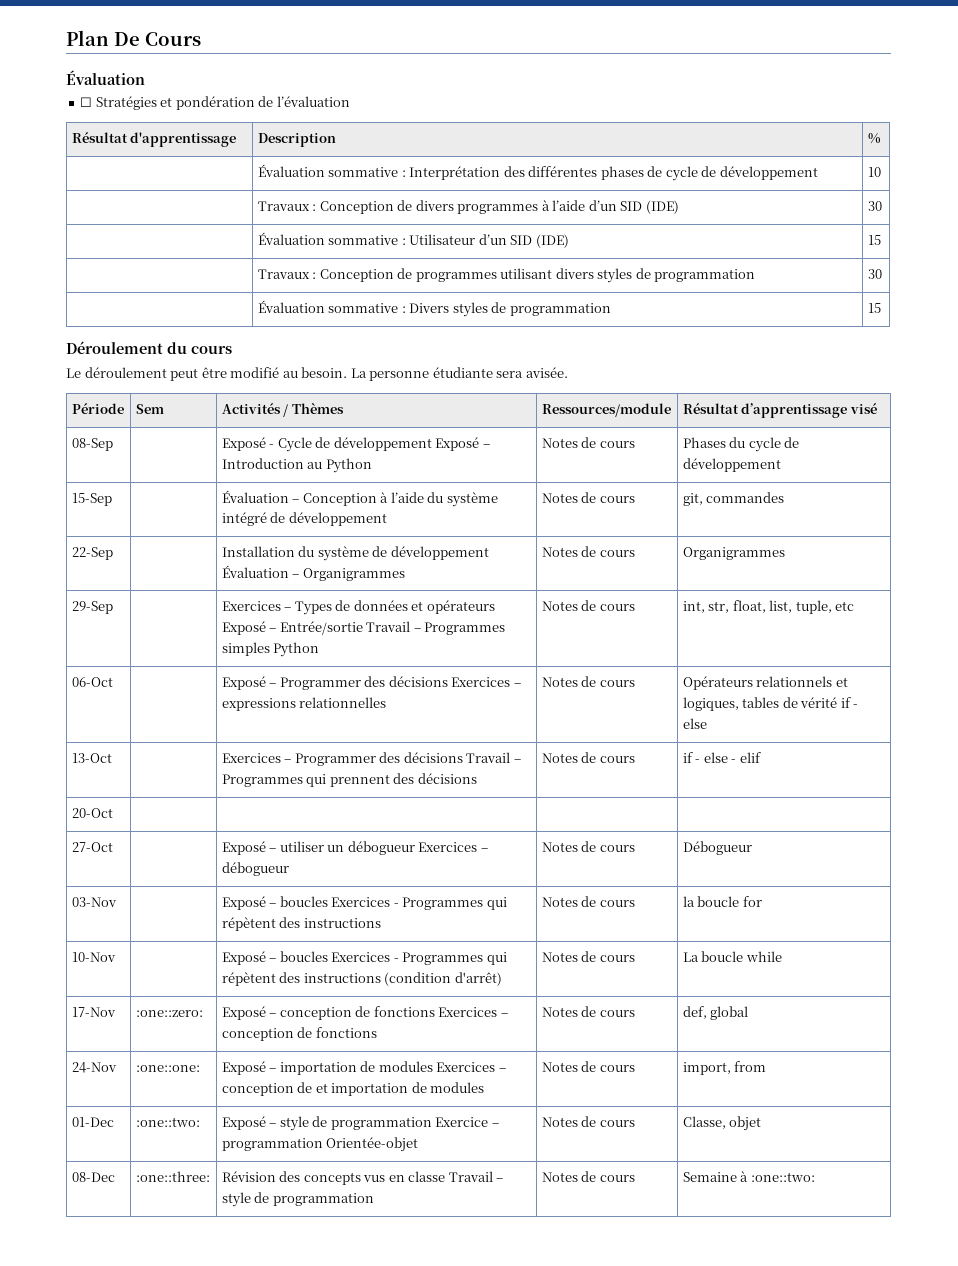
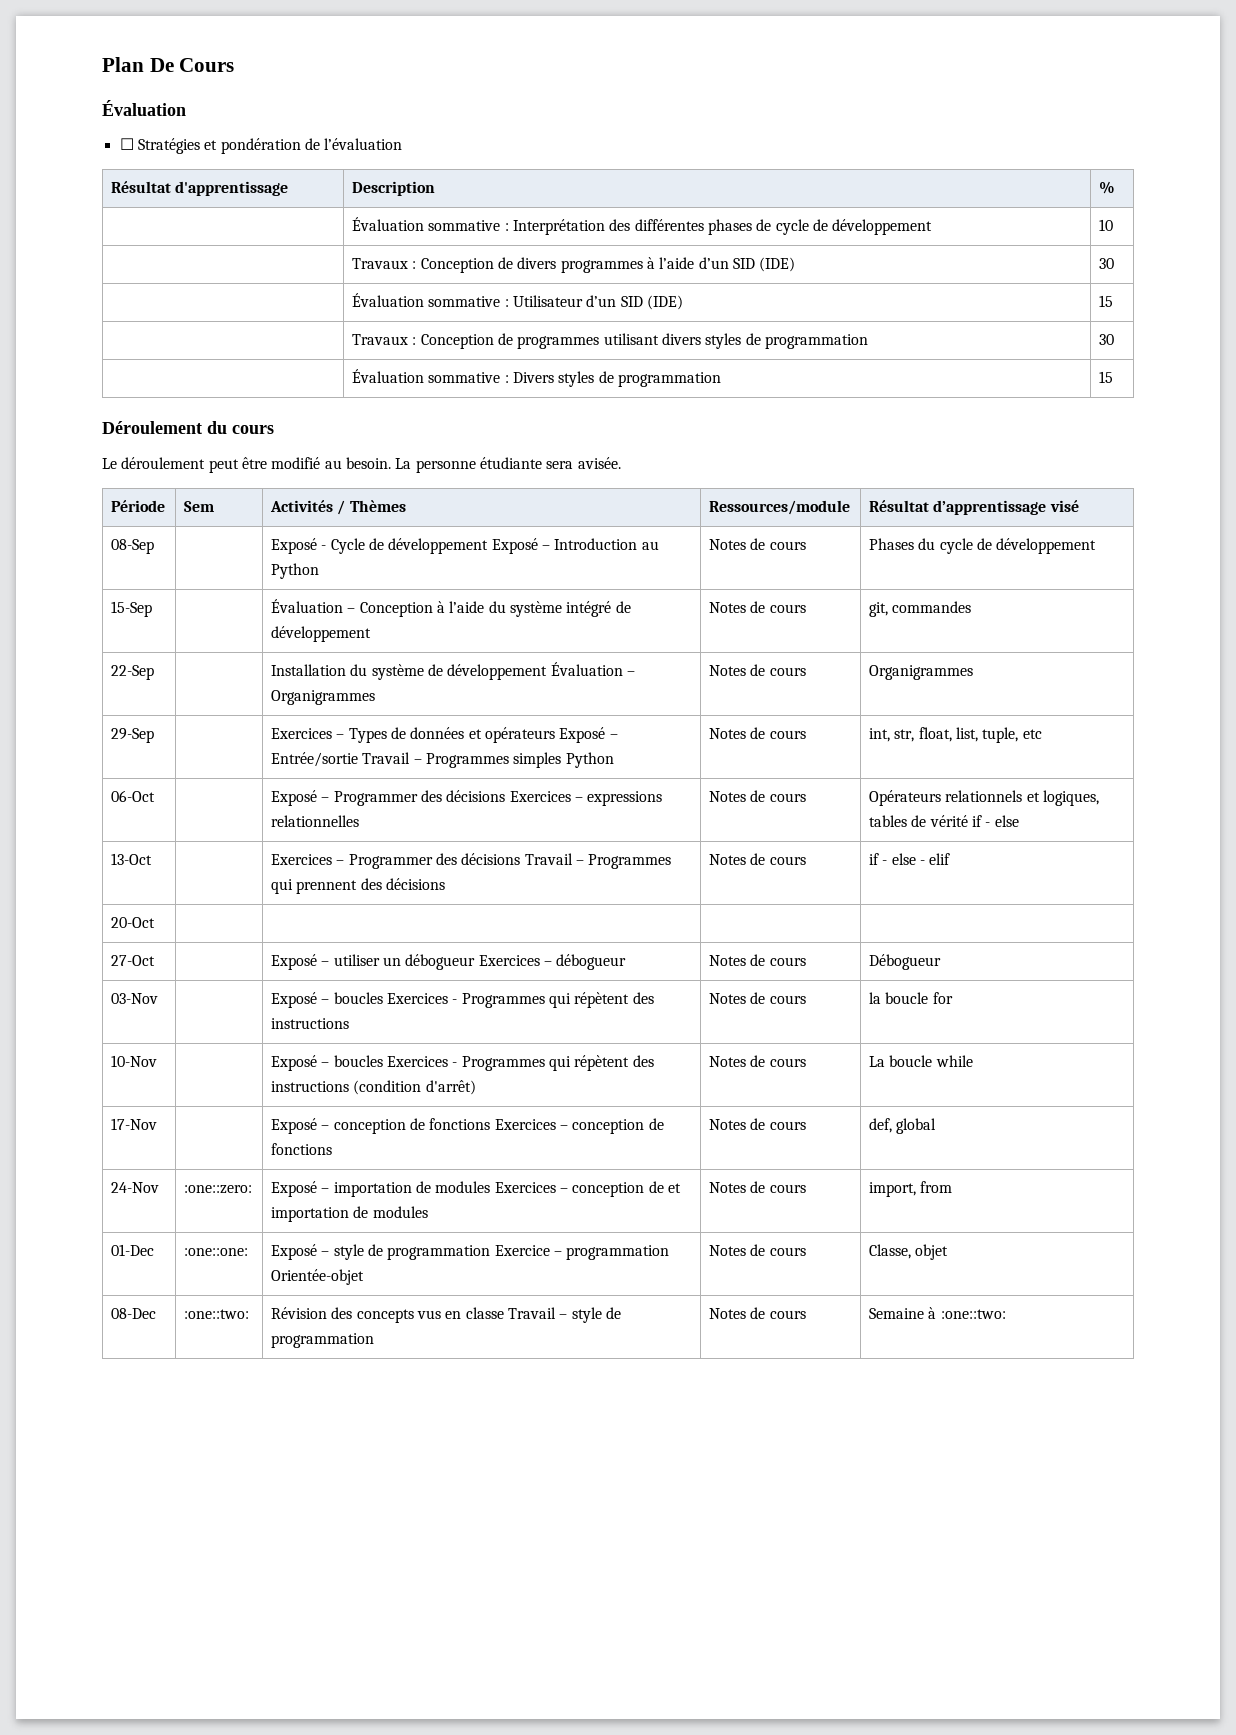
[135,1010,203,1017] :one::zero: -> (158, 1124) none
[135,1065,200,1072] :one::one: -> [184,1185,253,1194] :one::zero:
[135,1117,200,1127] :one::two: -> [184,1248,249,1256] :one::one:
[135,1171,210,1182] :one::three: -> [184,1309,250,1319] :one::two:

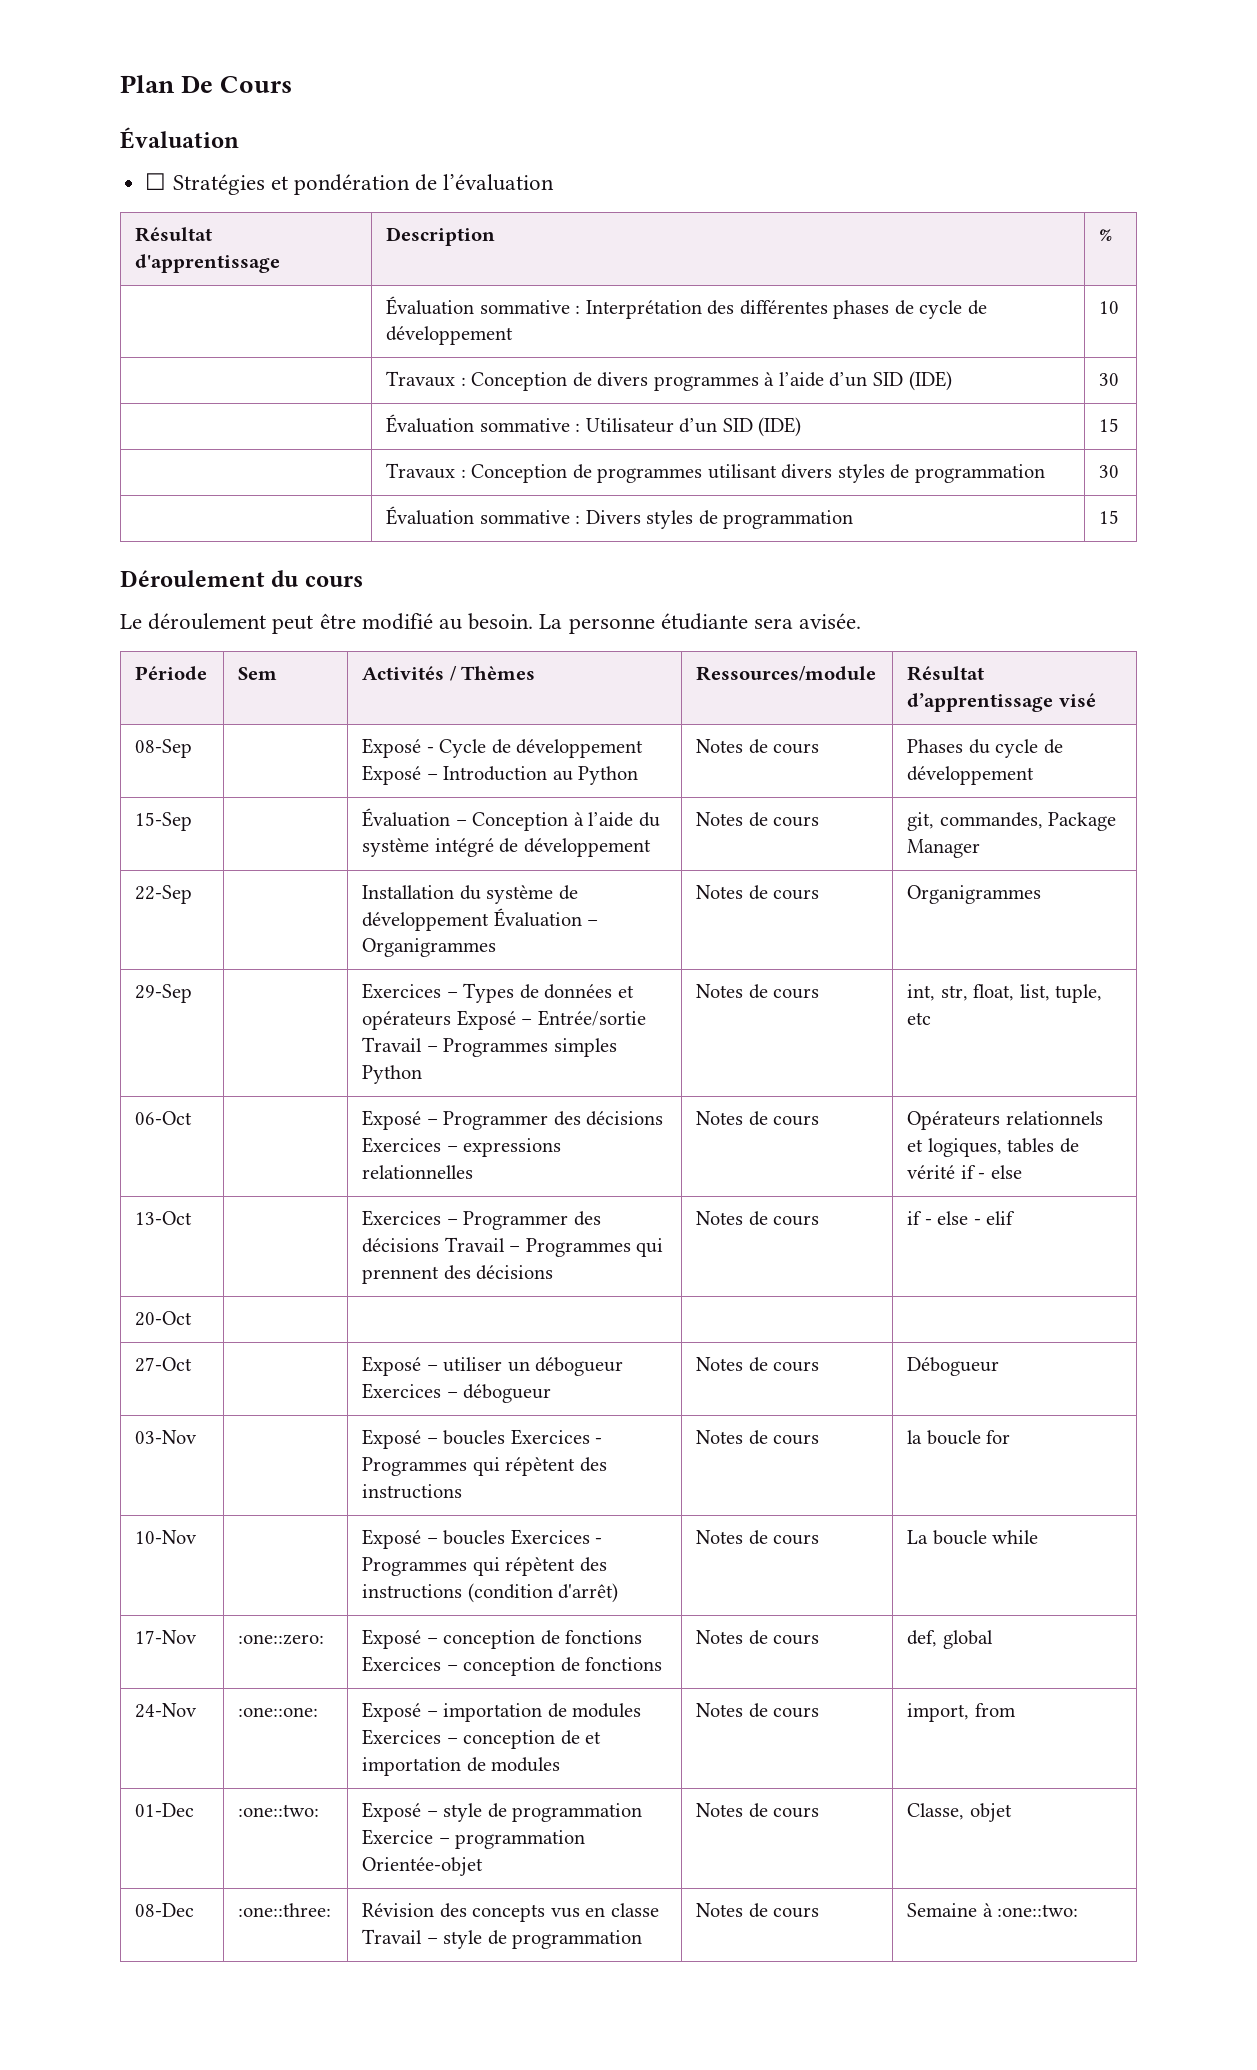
[892,601,972,613] commandes -> [939,812,1117,831] [907,839,981,858] commandes, Package Manager
(158, 1124) none -> [238,1634,325,1645] :one::zero:
[184,1185,253,1194] :one::zero: -> [238,1707,319,1717] :one::one:
[184,1248,249,1256] :one::one: -> [238,1804,320,1817] :one::two:
[184,1309,250,1319] :one::two: -> [238,1903,332,1917] :one::three:

